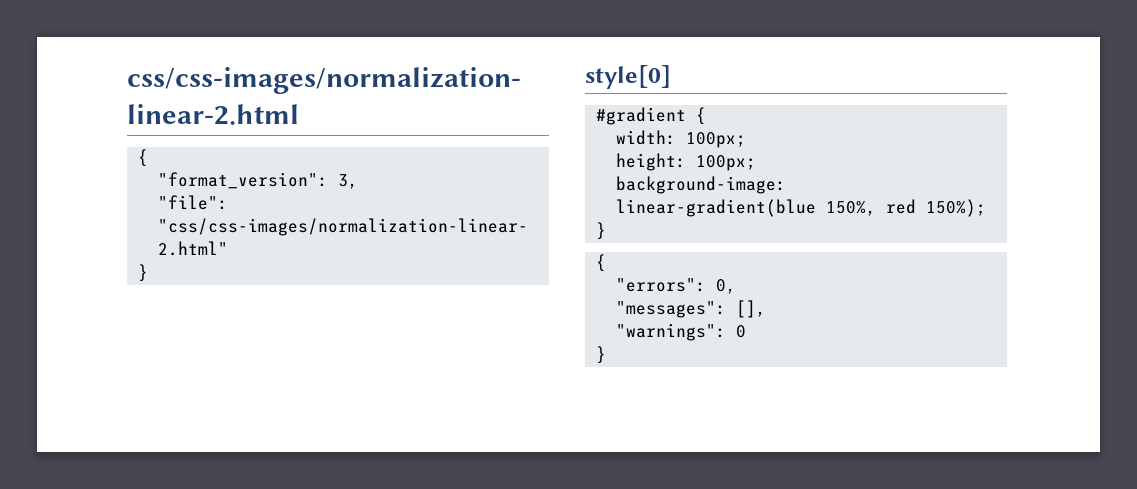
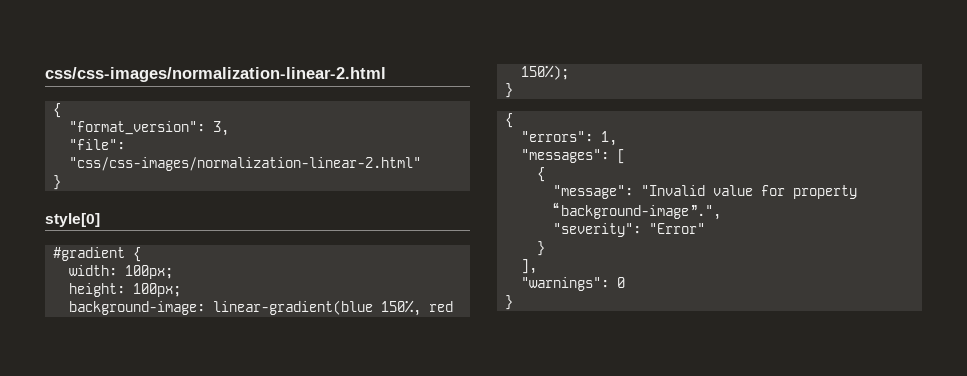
[716,279,737,294] 0, -> [601,131,618,146] 1,
[736,300,767,318] [], -> [617,149,626,164] [537,167,546,182] [553,185,858,199] [553,202,722,220] [553,223,706,237] [537,241,546,256] [521,259,538,274] [ // { // "message": "Invalid value for property “background-image”.", // "severity": "Error" // } // ],

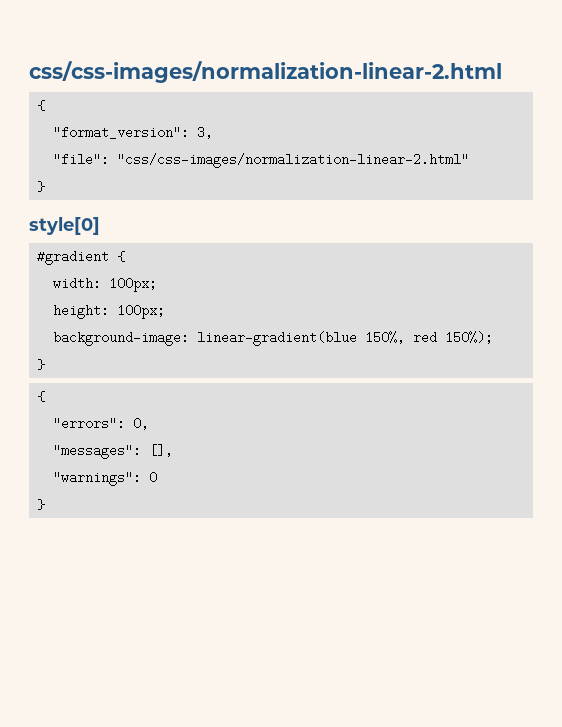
[601,131,618,146] 1, -> [133,417,150,430] 0,
[617,149,626,164] [537,167,546,182] [553,185,858,199] [553,202,722,220] [553,223,706,237] [537,241,546,256] [521,259,538,274] [ // { // "message": "Invalid value for property “background-image”.", // "severity": "Error" // } // ], -> [149,444,174,457] [],

